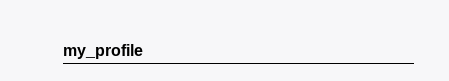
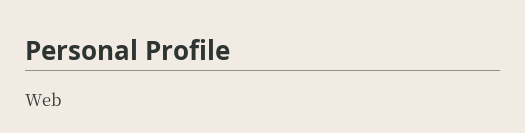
[63,44,143,59] my_profile -> [25,39,231,60] [25,92,62,106] Personal Profile // Web

